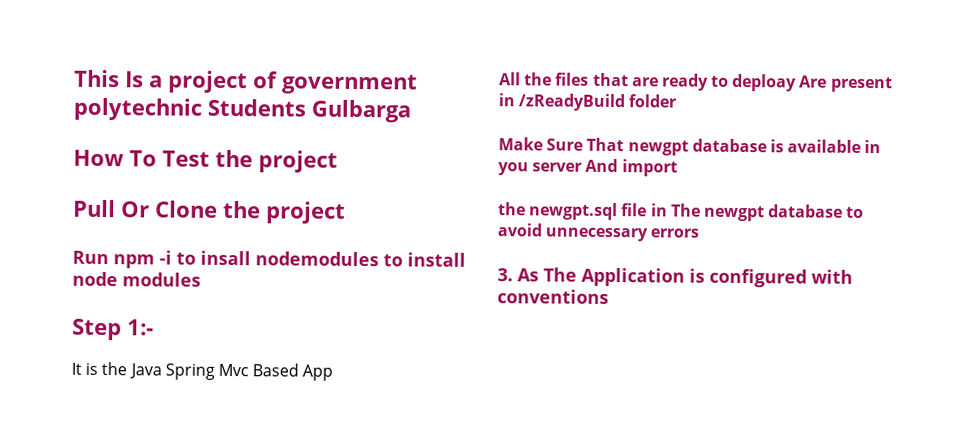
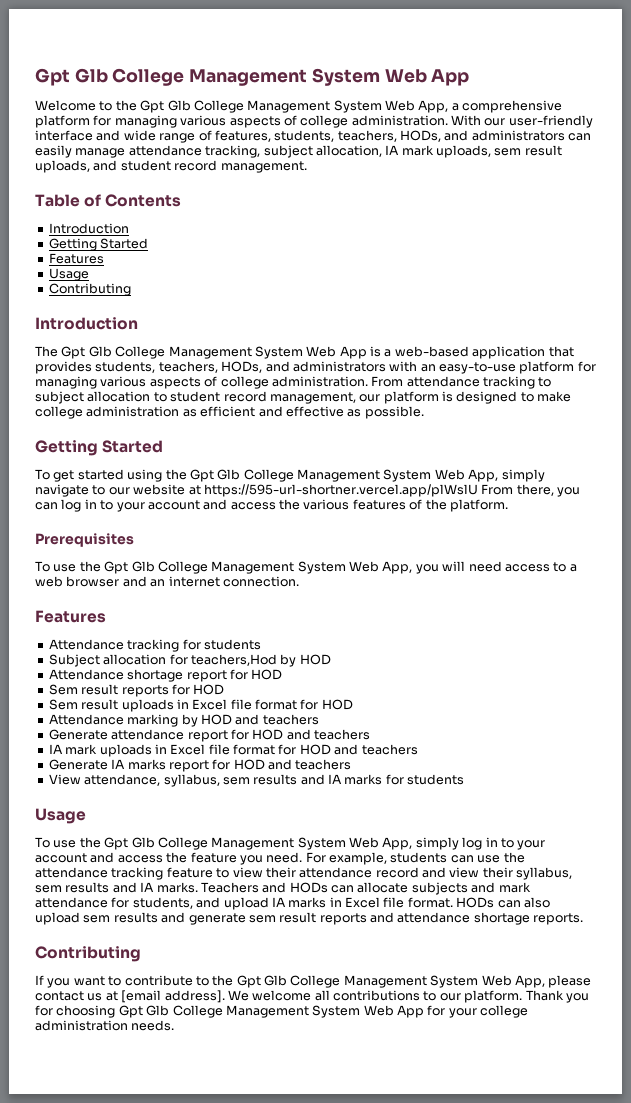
[74,69,418,95] [73,97,411,123] [73,149,338,173] [73,199,346,224] [72,250,466,269] [72,271,201,287] [72,318,154,341] [71,362,334,381] [499,72,893,93] [498,93,678,112] [498,137,882,156] [498,158,678,177] [498,202,865,222] [497,223,700,242] [497,267,853,288] [497,289,609,304] This Is a project of government polytechnic Students Gulbarga // How To Test the project // Pull Or Clone the project // Run npm -i to insall nodemodules to install node modules // Step 1:- // It is the Java Spring Mvc Based App // All the files that are ready to deploay Are present in /zReadyBuild folder // Make Sure That newgpt database is available in you server And import // the newgpt.sql file in The newgpt database to avoid unnecessary errors // 3. As The Application is configured with conventions -> [35,68,470,86] [35,100,563,113] [35,115,593,128] [35,130,592,143] [35,145,562,158] [35,160,307,173] [35,194,182,207] [48,223,129,234] [48,238,149,251] [48,253,104,264] [48,268,89,281] [48,283,131,296] [35,317,138,330] [35,346,574,359] [35,361,596,374] [35,376,552,389] [35,391,572,404] [35,406,424,419] [35,440,164,456] [35,469,545,482] [35,484,580,497] [35,499,508,512] [35,533,134,547] [35,561,577,574] [35,576,299,587] [35,610,106,623] [48,639,261,652] [48,654,331,667] [48,669,283,682] [48,684,225,697] [48,699,353,712] [48,714,319,727] [48,729,370,742] [48,744,418,757] [48,759,352,772] [48,774,465,787] [35,808,86,824] [35,837,546,850] [35,852,525,865] [35,867,573,880] [35,882,531,895] [35,897,550,910] [35,912,584,925] [35,946,141,962] [35,975,592,988] [35,990,589,1003] [35,1005,529,1018] [35,1020,175,1031] Gpt Glb College Management System Web App // Welcome to the Gpt Glb College Management System Web App, a comprehensive platform for managing various aspects of college administration. With our user-friendly interface and wide range of features, students, teachers, HODs, and administrators can easily manage attendance tracking, subject allocation, IA mark uploads, sem result uploads, and student record management. // Table of Contents // Introduction // Getting Started // Features // Usage // Contributing // Introduction // The Gpt Glb College Management System Web App is a web-based application that provides students, teachers, HODs, and administrators with an easy-to-use platform for managing various aspects of college administration. From attendance tracking to subject allocation to student record management, our platform is designed to make college administration as efficient and effective as possible. // Getting Started // To get started using the Gpt Glb College Management System Web App, simply navigate to our website at https://595-url-shortner.vercel.app/plWslU From there, you can log in to your account and access the various features of the platform. // Prerequisites // To use the Gpt Glb College Management System Web App, you will need access to a web browser and an internet connection. // Features // Attendance tracking for students // Subject allocation for teachers,Hod by HOD // Attendance shortage report for HOD // Sem result reports for HOD // Sem result uploads in Excel file format for HOD // Attendance marking by HOD and teachers // Generate attendance report for HOD and teachers // IA mark uploads in Excel file format for HOD and teachers // Generate IA marks report for HOD and teachers // View attendance, syllabus, sem results and IA marks for students // Usage // To use the Gpt Glb College Management System Web App, simply log in to your account and access the feature you need. For example, students can use the attendance tracking feature to view their attendance record and view their syllabus, sem results and IA marks. Teachers and HODs can allocate subjects and mark attendance for students, and upload IA marks in Excel file format. HODs can also upload sem results and generate sem result reports and attendance shortage reports. // Contributing // If you want to contribute to the Gpt Glb College Management System Web App, please contact us at [email address]. We welcome all contributions to our platform. Thank you for choosing Gpt Glb College Management System Web App for your college administration needs.

